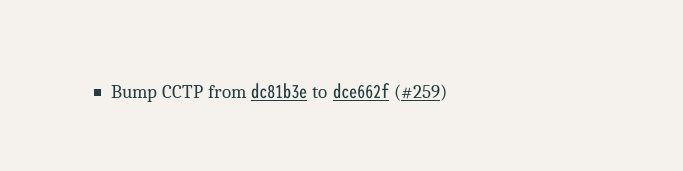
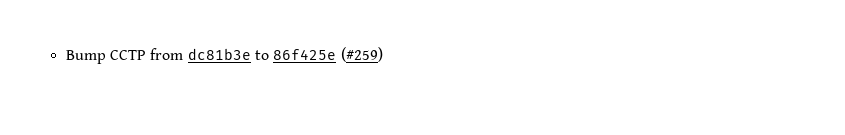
[332,83,390,99] dce662f -> [273,49,337,60] 86f425e

